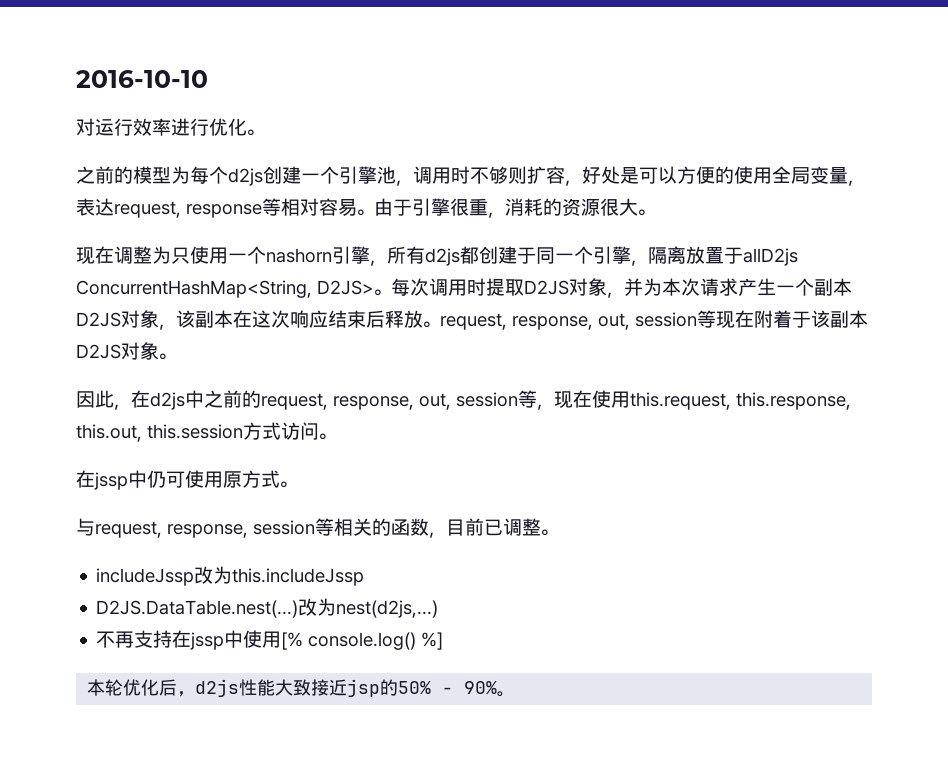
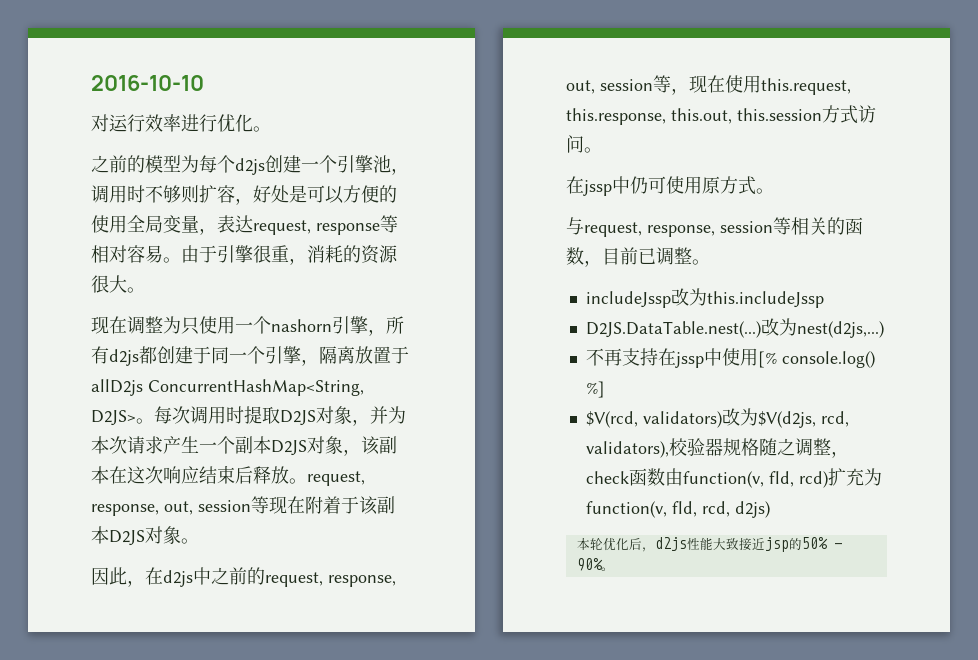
(444, 641) none -> [585,408,849,428] [585,438,849,458] [585,468,882,488] [585,501,770,518] // $V(rcd, validators)改为$V(d2js, rcd, validators),校验器规格随之调整，check函数由function(v, fld, rcd)扩充为function(v, fld, rcd, d2js)

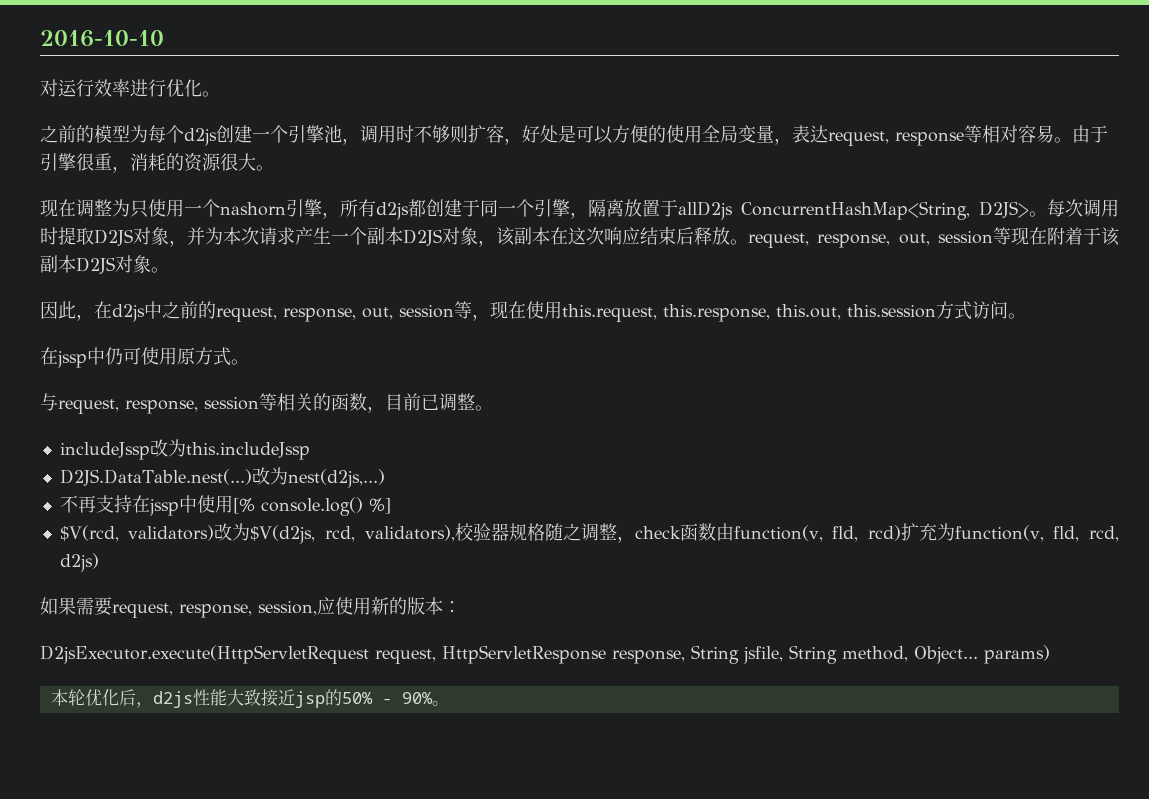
(770, 509) none -> [40,597,461,618] [40,645,1050,664] // 如果需要request, response, session,应使用新的版本： // D2jsExecutor.execute(HttpServletRequest request, HttpServletResponse response, String jsfile, String method, Object... params)

